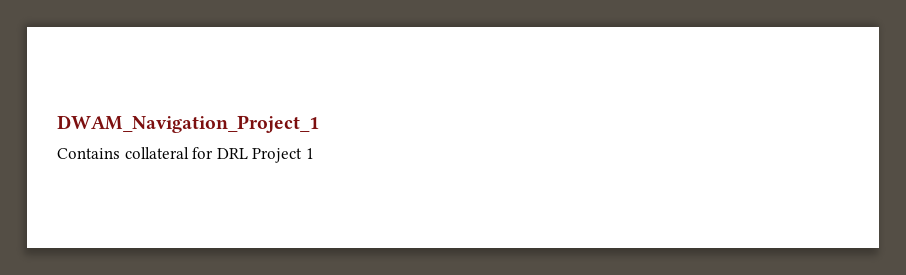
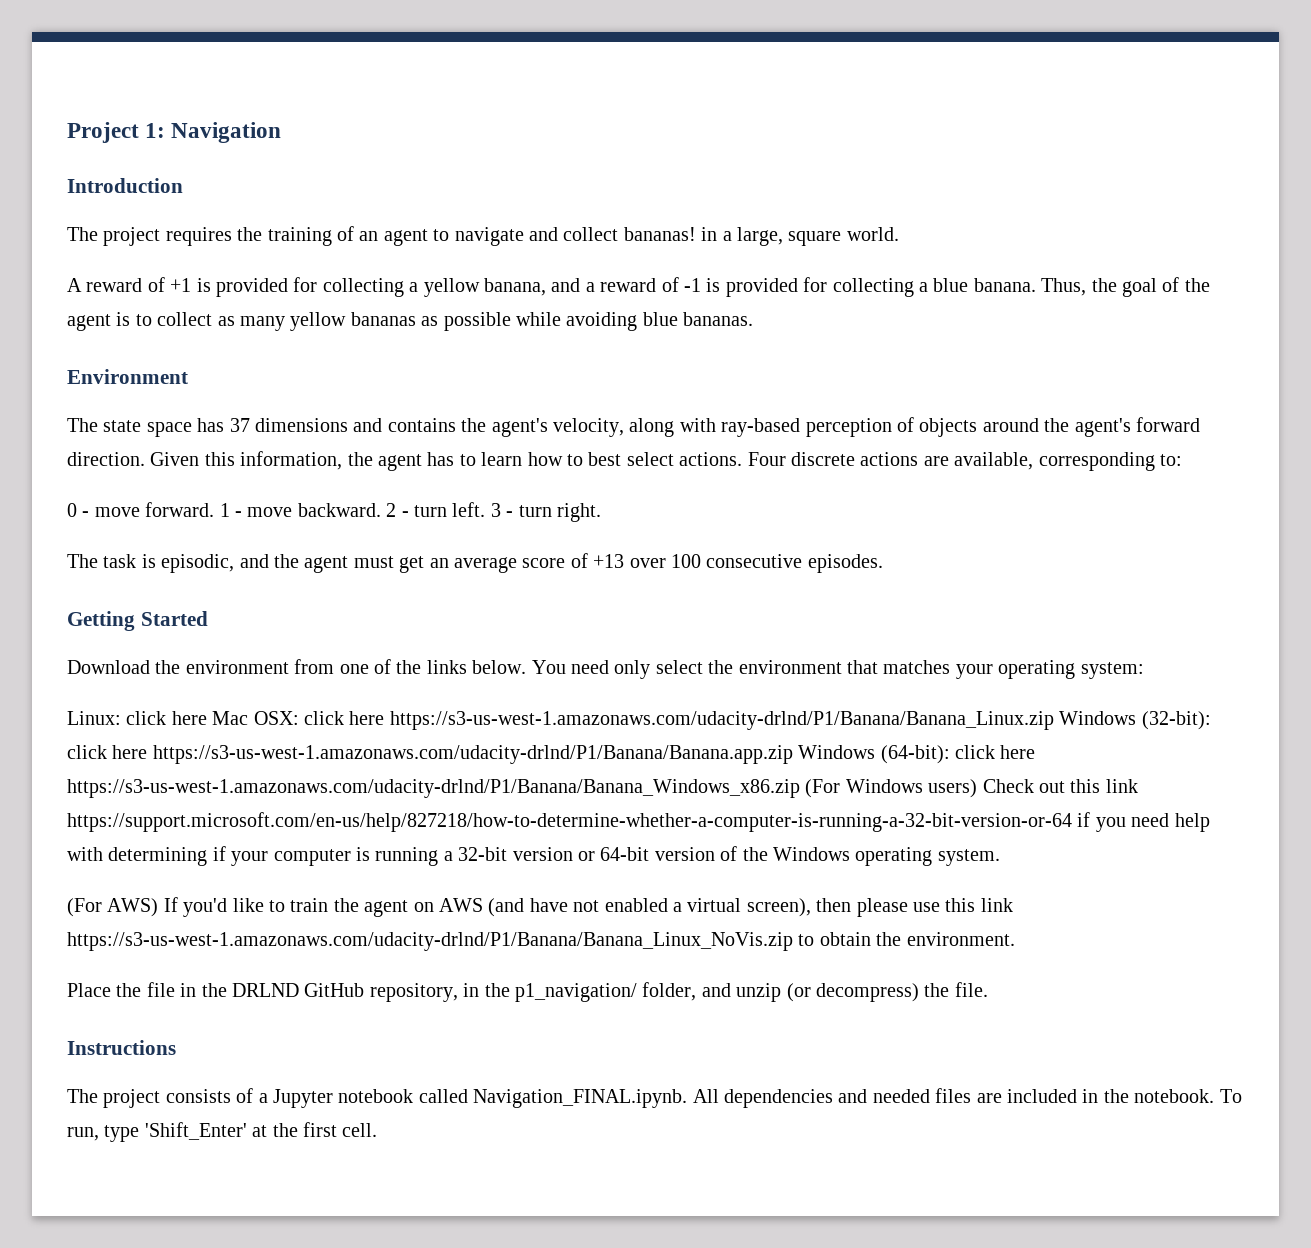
[57,115,319,133] [57,147,314,163] DWAM_Navigation_Project_1 // Contains collateral for DRL Project 1 -> [67,122,282,143] [67,178,183,193] [67,226,899,246] [67,277,1210,297] [67,312,754,331] [67,369,188,384] [67,417,1200,437] [67,451,1182,471] [67,502,601,522] [67,553,883,573] [67,611,208,631] [67,659,1144,679] [67,711,1211,730] [67,745,1036,764] [67,779,1138,798] [67,812,1210,832] [67,846,1000,866] [67,897,1013,917] [67,932,1015,951] [67,982,988,1002] [67,1040,176,1055] [67,1088,1242,1108] [67,1122,378,1142] Project 1: Navigation // Introduction // The project requires the training of an agent to navigate and collect bananas! in a large, square world. // A reward of +1 is provided for collecting a yellow banana, and a reward of -1 is provided for collecting a blue banana. Thus, the goal of the agent is to collect as many yellow bananas as possible while avoiding blue bananas. // Environment // The state space has 37 dimensions and contains the agent's velocity, along with ray-based perception of objects around the agent's forward direction. Given this information, the agent has to learn how to best select actions. Four discrete actions are available, corresponding to: // 0 - move forward. 1 - move backward. 2 - turn left. 3 - turn right. // The task is episodic, and the agent must get an average score of +13 over 100 consecutive episodes. // Getting Started // Download the environment from one of the links below. You need only select the environment that matches your operating system: // Linux: click here Mac OSX: click here https://s3-us-west-1.amazonaws.com/udacity-drlnd/P1/Banana/Banana_Linux.zip Windows (32-bit): click here https://s3-us-west-1.amazonaws.com/udacity-drlnd/P1/Banana/Banana.app.zip Windows (64-bit): click here https://s3-us-west-1.amazonaws.com/udacity-drlnd/P1/Banana/Banana_Windows_x86.zip (For Windows users) Check out this link https://support.microsoft.com/en-us/help/827218/how-to-determine-whether-a-computer-is-running-a-32-bit-version-or-64 if you need help with determining if your computer is running a 32-bit version or 64-bit version of the Windows operating system. // (For AWS) If you'd like to train the agent on AWS (and have not enabled a virtual screen), then please use this link https://s3-us-west-1.amazonaws.com/udacity-drlnd/P1/Banana/Banana_Linux_NoVis.zip to obtain the environment. // Place the file in the DRLND GitHub repository, in the p1_navigation/ folder, and unzip (or decompress) the file. // Instructions // The project consists of a Jupyter notebook called Navigation_FINAL.ipynb. All dependencies and needed files are included in the notebook. To run, type 'Shift_Enter' at the first cell.

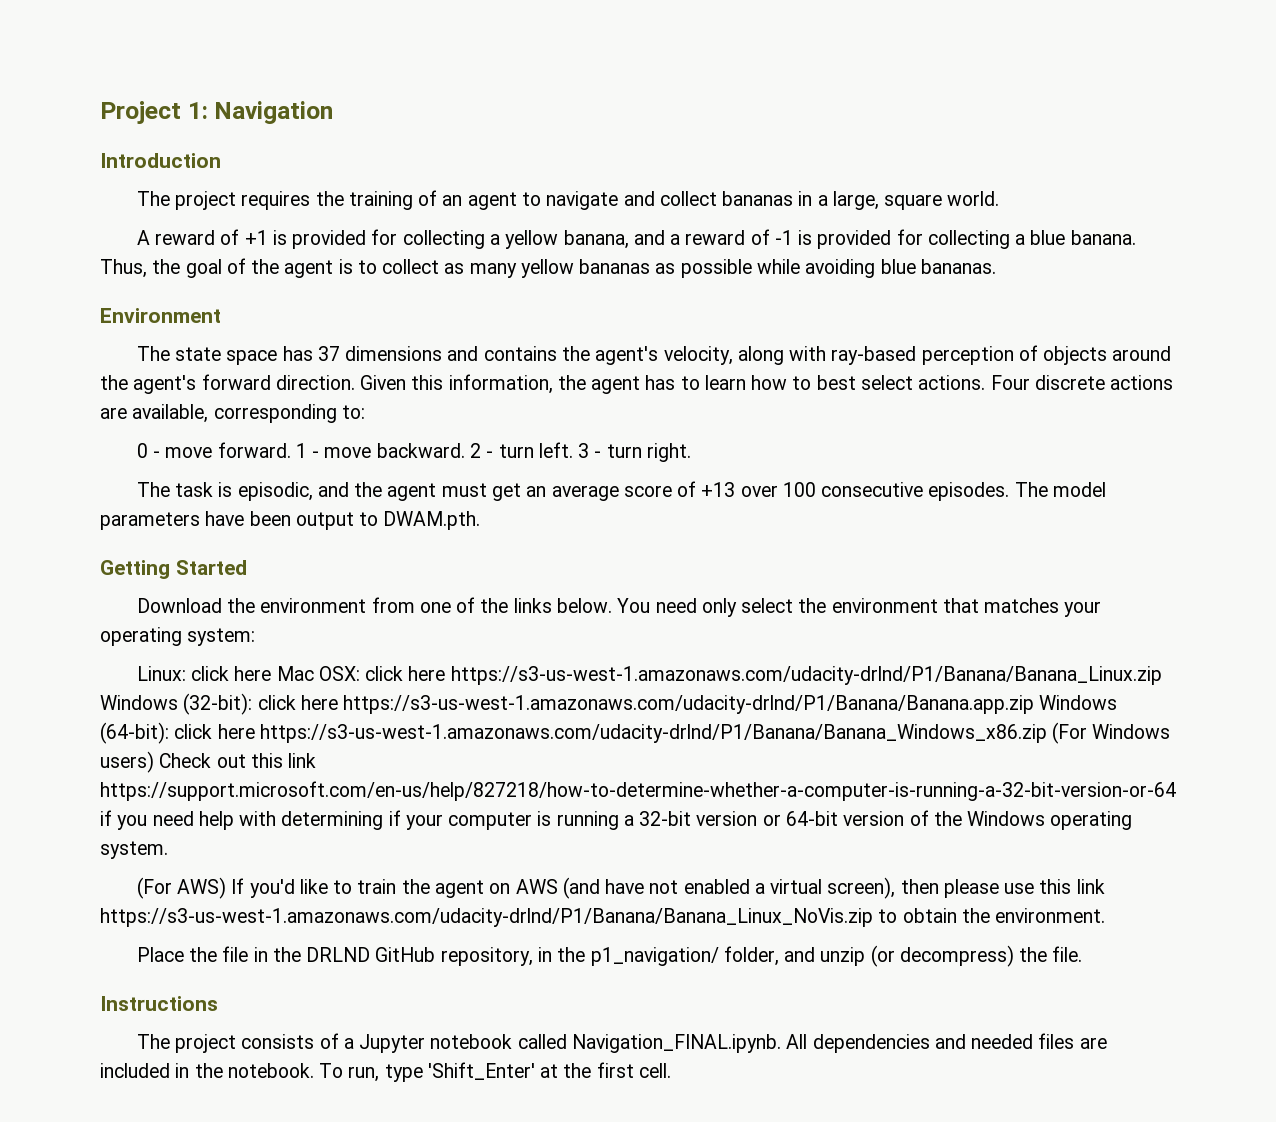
[623,227,696,241] bananas! -> [722,191,794,206] bananas
(883, 563) none -> [1014,482,1106,497] [100,511,481,530] The model parameters have been output to DWAM.pth.

